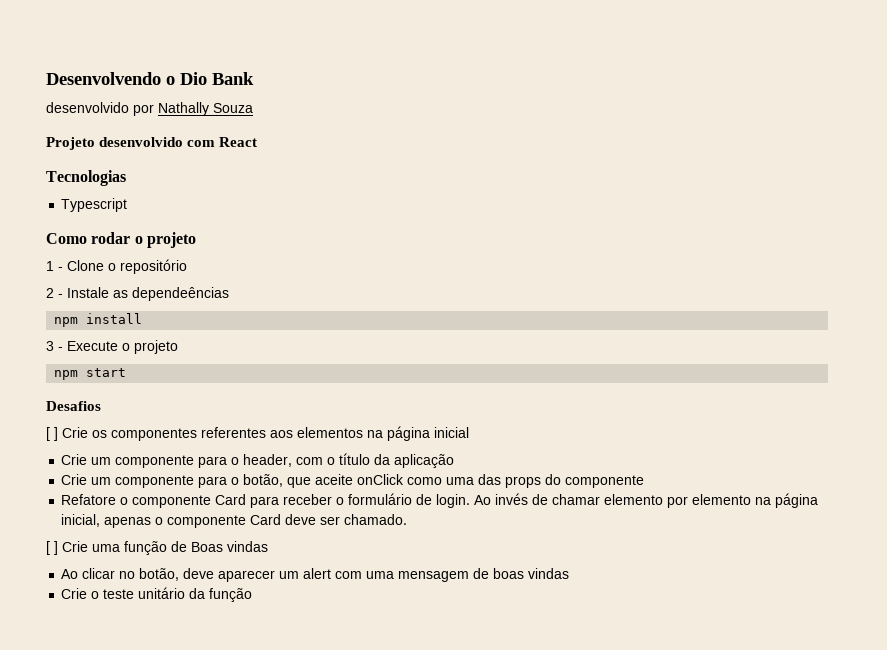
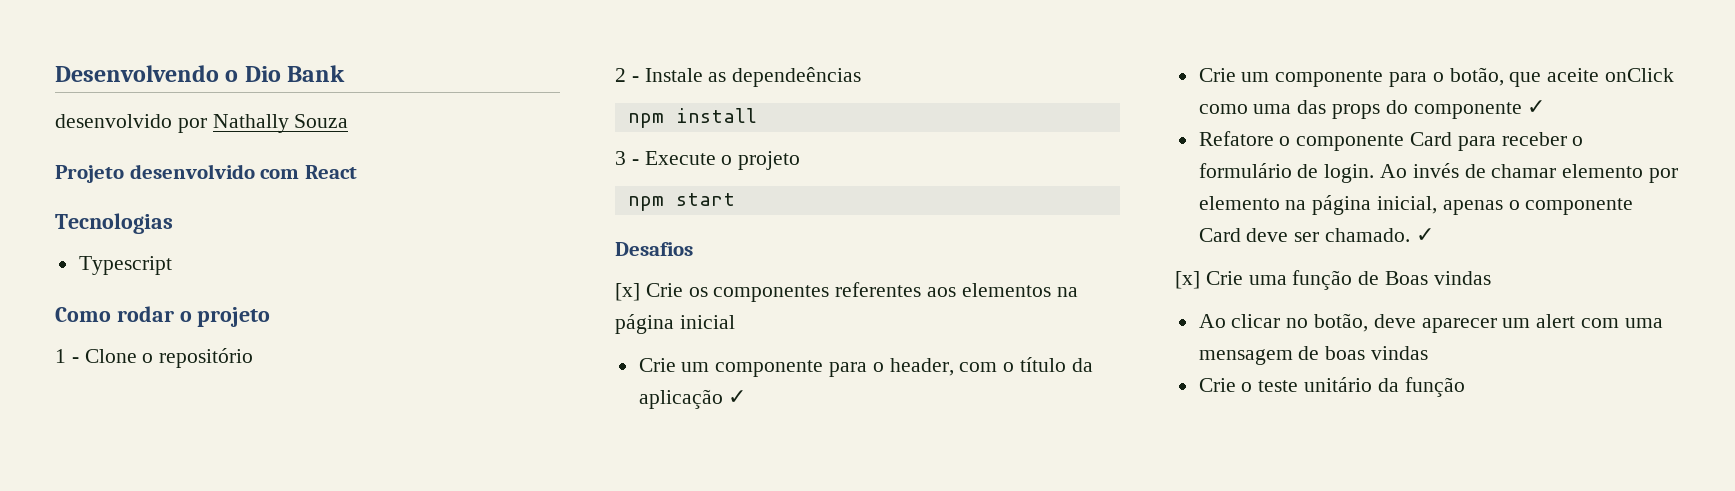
[46,427,58,441] [ ] -> [615,283,640,301] [x]
(455, 461) none -> [728,390,747,404] ✓
(645, 481) none -> [1527,100,1546,114] ✓
[46,541,58,555] // [ ] -> [1415,228,1434,242] [1175,271,1200,289] ✓ // [x]

